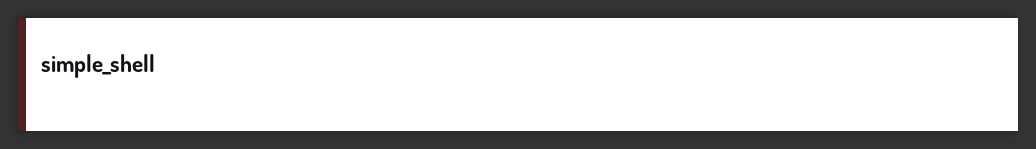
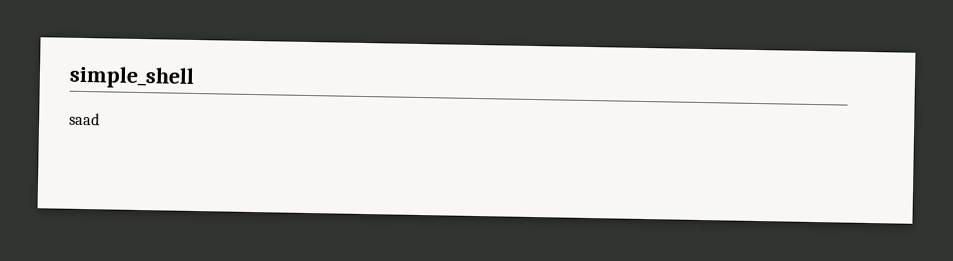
(155, 66) none -> [69,112,100,126] // saad

